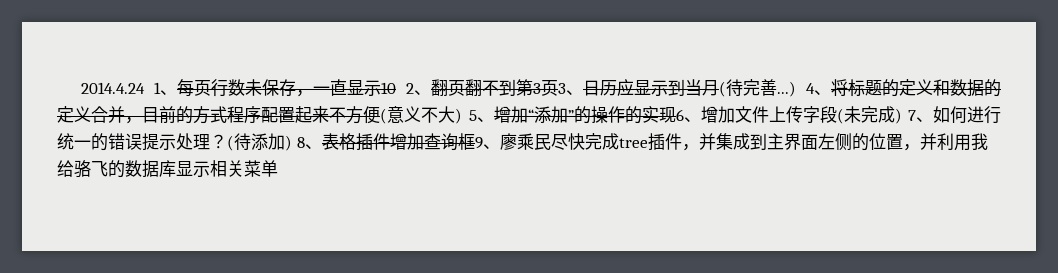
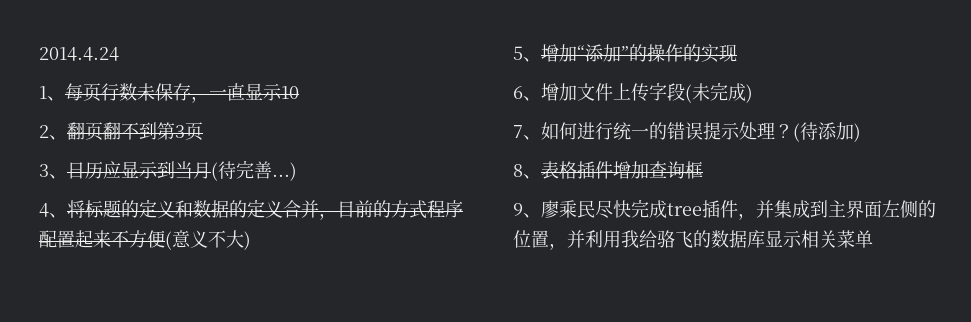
(145, 88) none -> (119, 54) //
(396, 88) none -> (299, 92) //
(558, 88) none -> (203, 131) //
(796, 89) none -> (297, 171) //
(462, 116) none -> (251, 240) //
(676, 115) none -> (737, 53) //
(902, 116) none -> (753, 93) //
(292, 143) none -> (861, 132) //
(475, 141) none -> (703, 170) //

